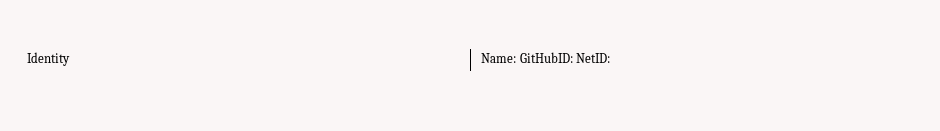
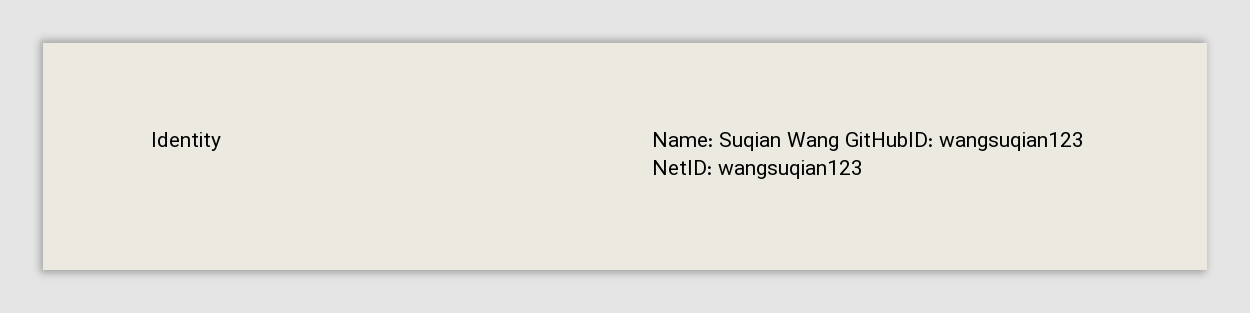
[519,52,611,63] GitHubID: NetID: -> [719,132,1084,151] [652,160,863,179] Suqian Wang GitHubID: wangsuqian123 NetID: wangsuqian123

